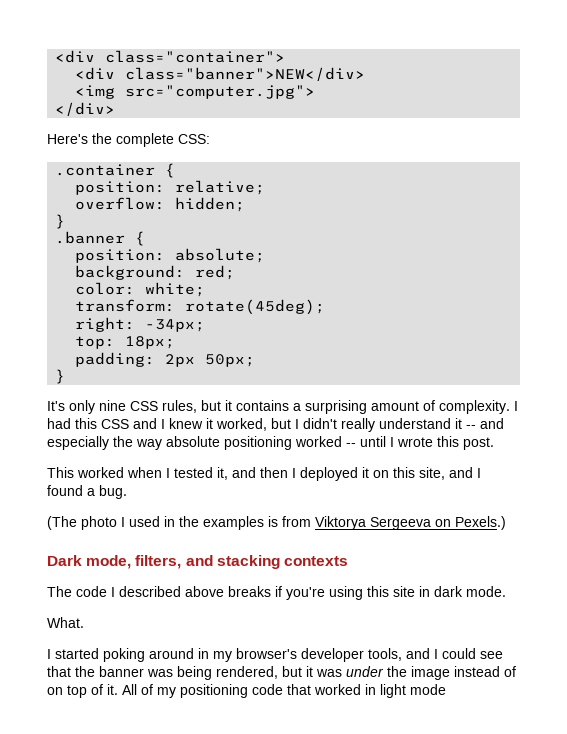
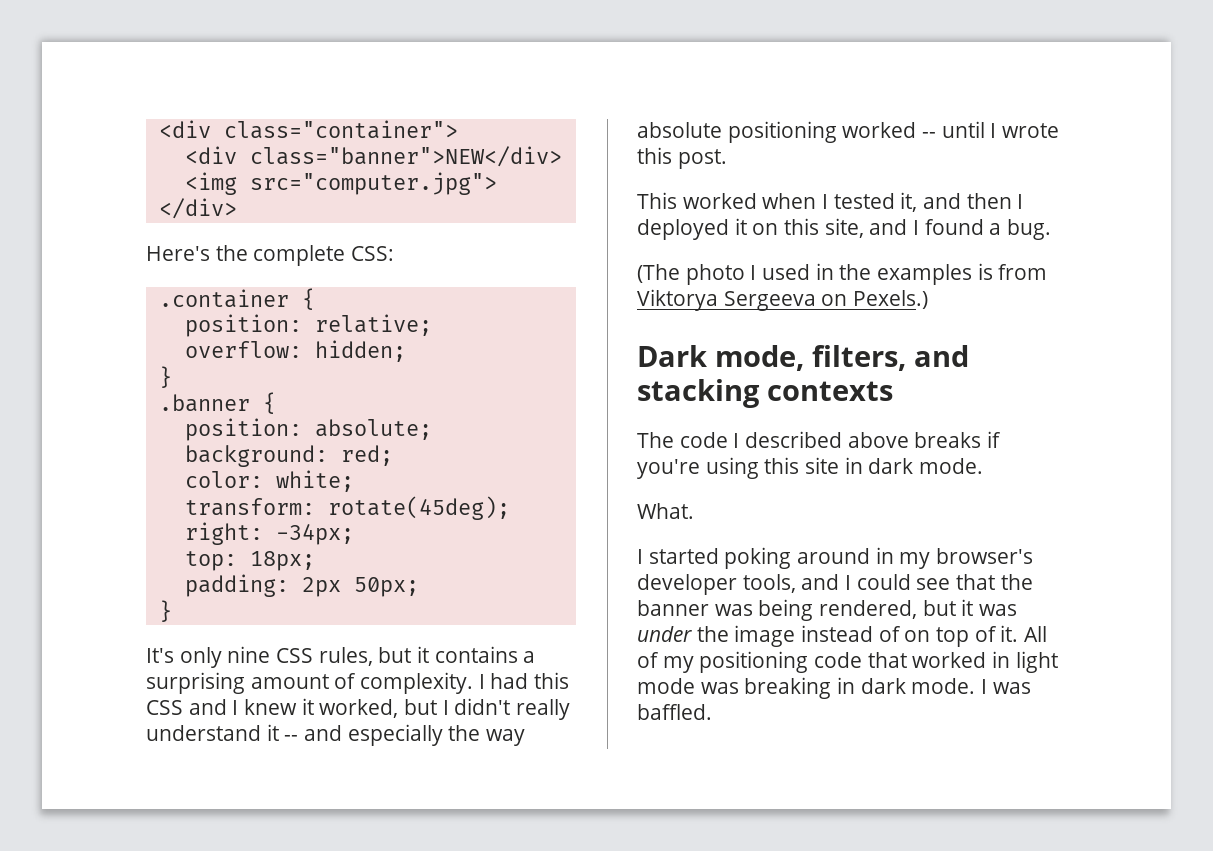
(446, 689) none -> [700,677,1031,699] [637,704,712,720] was breaking in dark mode. I was baffled.

